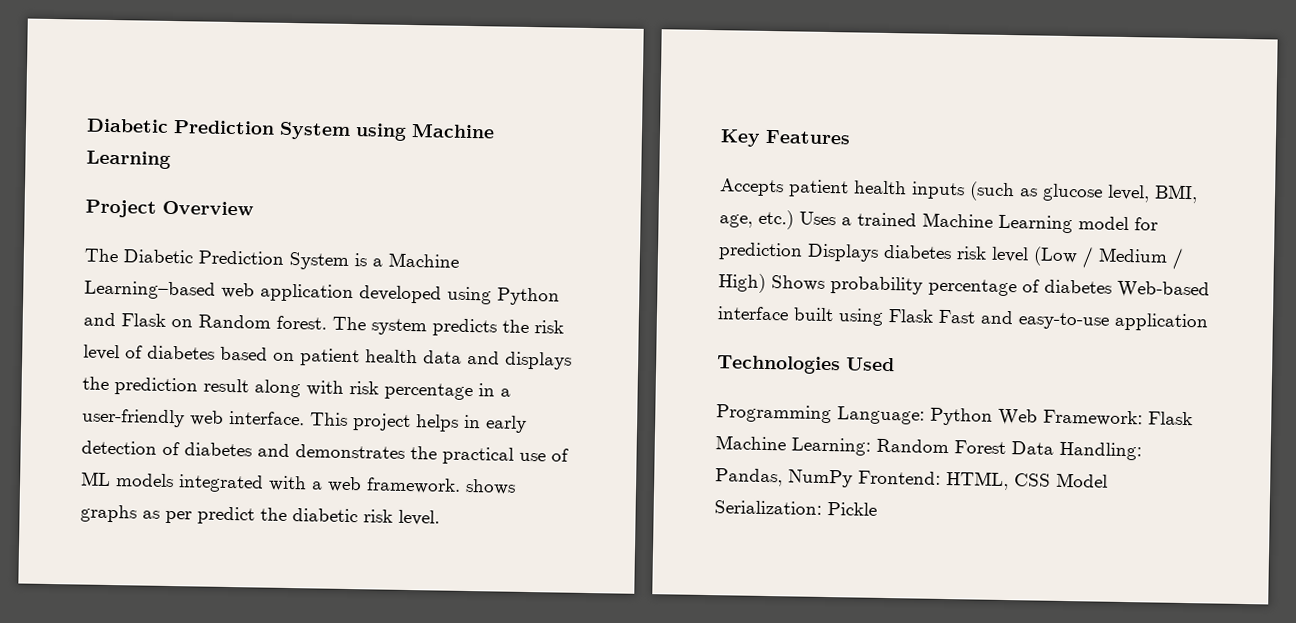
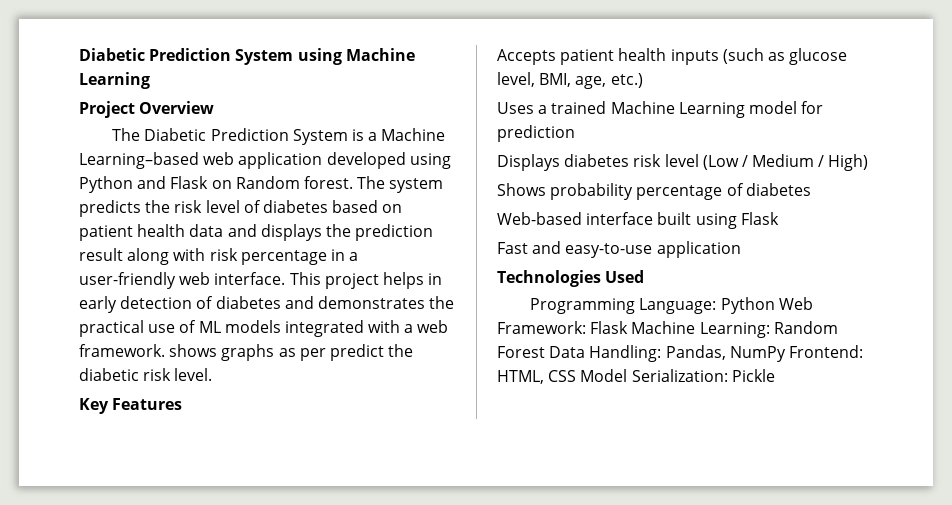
(794, 219) none -> (643, 80) //
(803, 251) none -> (575, 133) //
(766, 283) none -> (869, 162) //
(1112, 286) none -> (811, 189) //
(934, 316) none -> (779, 218) //

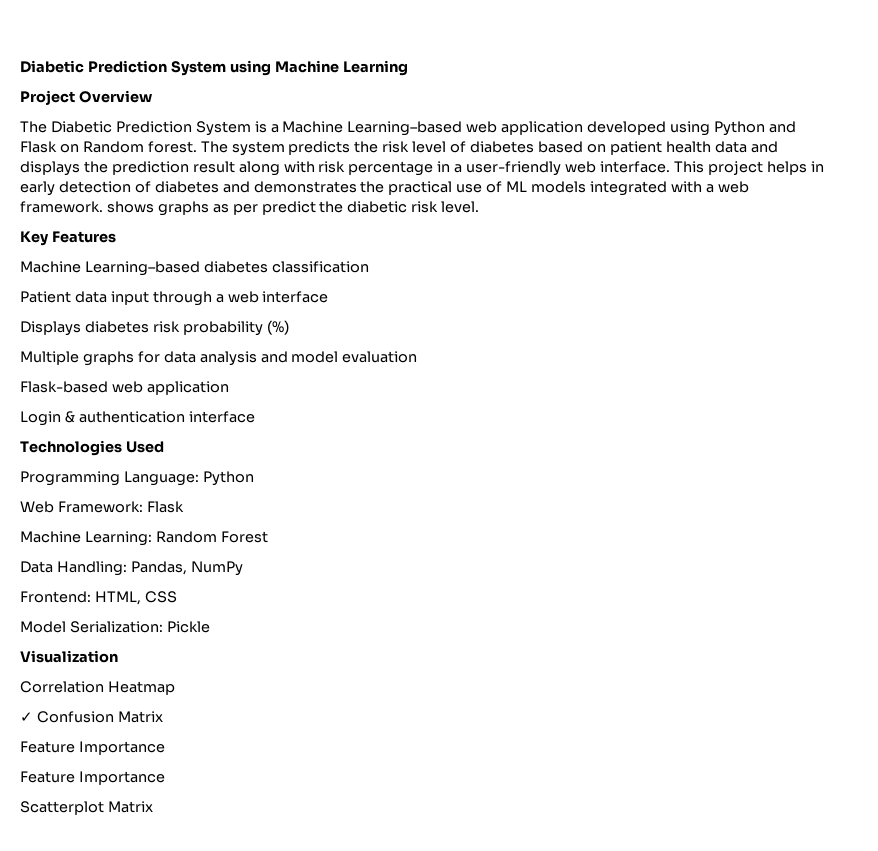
[497,48,848,65] [497,72,643,89] [497,101,824,118] [497,125,575,142] [497,154,869,171] [497,183,811,200] [497,212,779,229] [497,241,741,258] Accepts patient health inputs (such as glucose level, BMI, age, etc.) // Uses a trained Machine Learning model for prediction // Displays diabetes risk level (Low / Medium / High) // Shows probability percentage of diabetes // Web-based interface built using Flask // Fast and easy-to-use application -> [20,261,369,276] [20,291,329,306] [20,320,289,336] [20,351,418,366] [20,381,229,395] [20,411,255,426] Machine Learning–based diabetes classification // Patient data input through a web interface // Displays diabetes risk probability (%) // Multiple graphs for data analysis and model evaluation // Flask-based web application // Login & authentication interface
(775, 305) none -> (254, 478) //
(629, 327) none -> (184, 507) //
(545, 352) none -> (268, 537) //
(786, 354) none -> (243, 568) //
(577, 376) none -> (177, 597) //
(775, 375) none -> [20,650,118,663] [20,681,175,695] [20,711,163,723] [20,741,165,755] [20,771,165,785] [20,801,153,815] // Visualization // Correlation Heatmap // ✓ Confusion Matrix // Feature Importance // Feature Importance // Scatterplot Matrix

